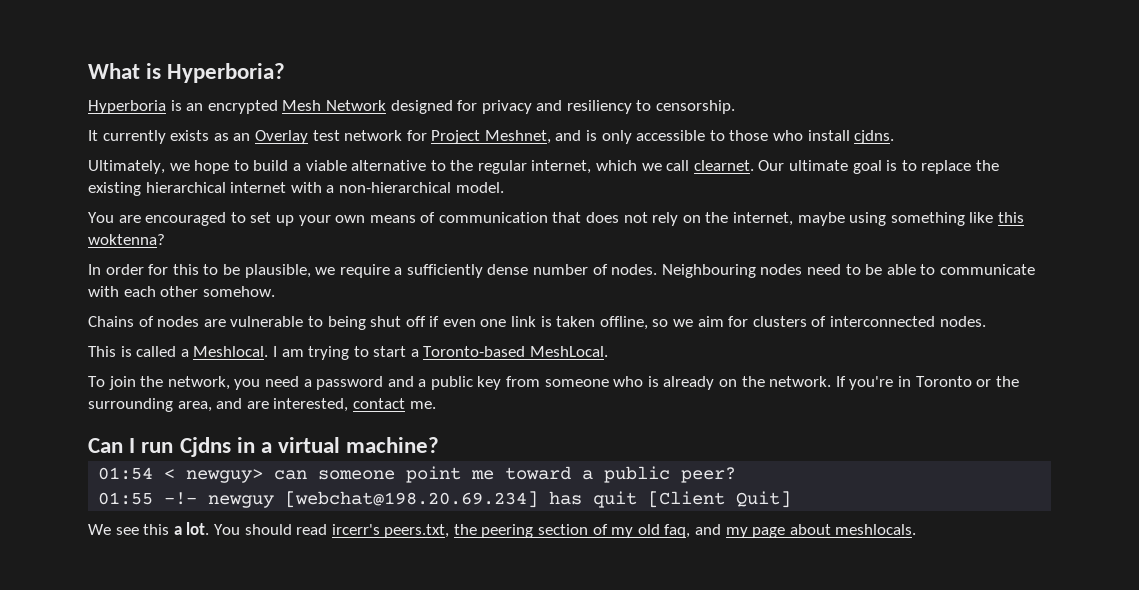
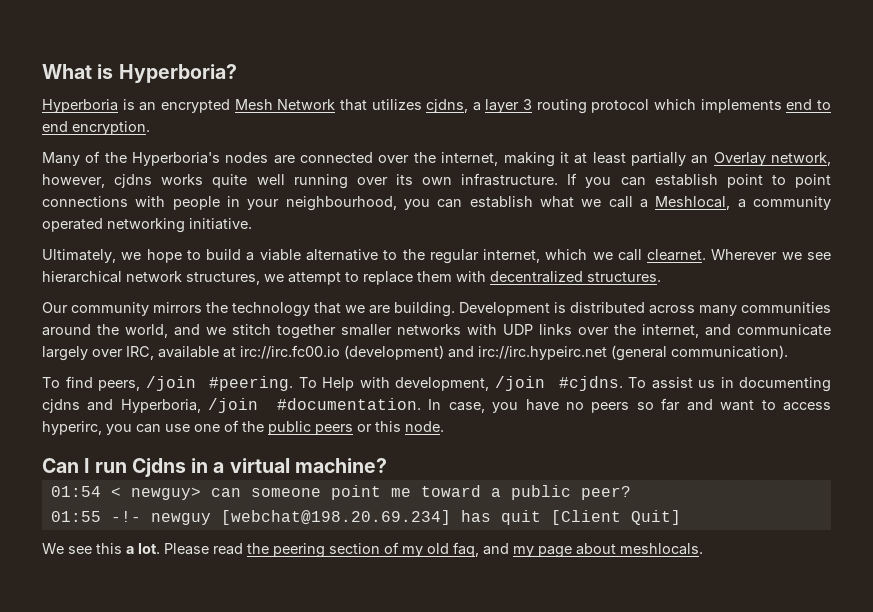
[390,100,736,114] [88,130,895,144] designed for privacy and resiliency to censorship. // It currently exists as an Overlay test network for Project Meshnet, and is only accessible to those who install cjdns. -> [339,99,831,114] [42,121,150,135] [42,151,832,167] [42,173,831,189] [42,196,832,211] [42,218,252,233] that utilizes cjdns, a layer 3 routing protocol which implements end to end encryption. // Many of the Hyperboria's nodes are connected over the internet, making it at least partially an Overlay network, however, cjdns works quite well running over its own infrastructure. If you can establish point to point connections with people in your neighbourhood, you can establish what we call a Meshlocal, a community operated networking initiative.
[758,160,999,174] [88,182,504,196] [88,212,1024,226] [88,234,165,245] [88,264,1035,278] [88,286,275,297] [88,316,986,330] [88,346,609,360] [88,376,1019,390] [88,398,436,412] Our ultimate goal is to replace the existing hierarchical internet with a non-hierarchical model. // You are encouraged to set up your own means of communication that does not rely on the internet, maybe using something like this woktenna? // In order for this to be plausible, we require a sufficiently dense number of nodes. Neighbouring nodes need to be able to communicate with each other somehow. // Chains of nodes are vulnerable to being shut off if even one link is taken offline, so we aim for clusters of interconnected nodes. // This is called a Meshlocal. I am trying to start a Toronto-based MeshLocal. // To join the network, you need a password and a public key from someone who is already on the network. If you're in Toronto or the surrounding area, and are interested, contact me. -> [711,249,832,260] [42,271,661,285] [42,302,831,317] [42,324,831,339] [42,345,788,361] [42,376,831,392] [42,398,832,413] [42,420,444,435] Wherever we see hierarchical network structures, we attempt to replace them with decentralized structures. // Our community mirrors the technology that we are building. Development is distributed across many communities around the world, and we stitch together smaller networks with UDP links over the internet, and communicate largely over IRC, available at irc://irc.fc00.io (development) and irc://irc.hypeirc.net (general communication). // To find peers, /join #peering. To Help with development, /join #cjdns. To assist us in documenting cjdns and Hyperboria, /join #documentation. In case, you have no peers so far and want to access hyperirc, you can use one of the public peers or this node.
[213,524,450,538] You should read ircerr's peers.txt, -> [164,543,243,555] Please read

